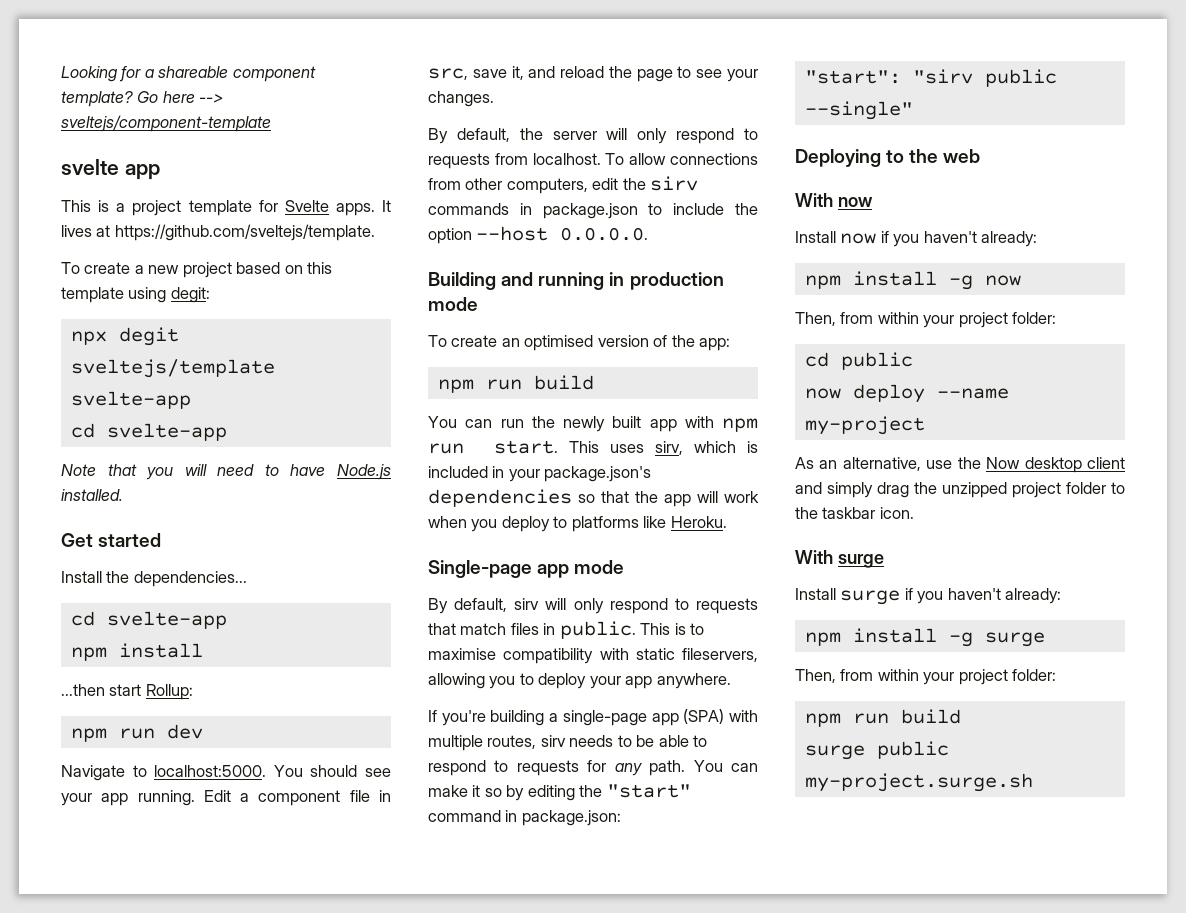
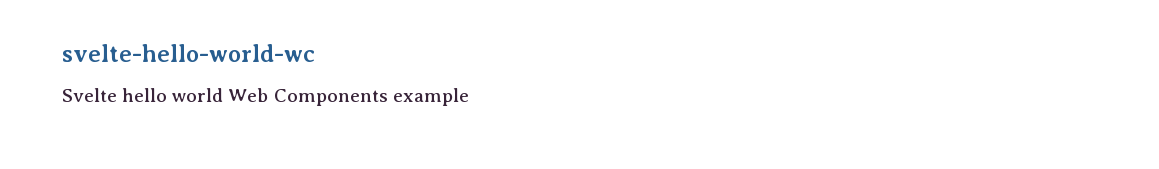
[61,66,316,82] [61,91,224,107] [61,115,271,132] [61,159,160,180] [61,200,391,216] [61,224,375,241] [61,262,333,278] [61,287,210,303] [70,327,179,346] [70,359,275,378] [70,391,191,409] [70,423,227,441] [61,464,391,480] [61,489,123,501] [61,533,162,547] [61,571,247,587] [70,611,227,629] [70,643,203,661] [61,684,193,700] [70,724,203,742] [61,765,391,781] [61,790,391,806] [428,66,758,82] [428,91,494,107] [428,128,758,144] [428,153,758,169] [428,176,699,194] [428,203,758,219] [428,226,649,244] [428,272,724,290] [428,297,478,311] [428,335,731,351] [437,375,594,393] [428,416,758,432] [428,440,758,455] [428,466,652,482] [428,489,759,507] [428,516,727,532] [428,560,625,578] [428,598,758,614] [428,621,705,639] [428,648,758,664] [428,673,731,689] [428,709,758,726] [428,735,708,751] [428,760,758,776] [428,784,691,801] [428,810,621,826] [804,69,1057,87] [804,101,913,120] [795,149,981,167] [795,193,873,207] [795,231,1038,247] [804,271,1021,290] [795,312,1057,328] [804,352,913,370] [804,384,1009,403] [804,416,925,435] [795,457,1125,473] [795,482,1125,498] [795,507,914,519] [795,550,884,568] [795,588,1062,605] [804,628,1045,647] [795,669,1057,685] [804,709,961,727] [804,741,949,760] [804,773,1033,792] Looking for a shareable component template? Go here --> sveltejs/component-template // svelte app // This is a project template for Svelte apps. It lives at https://github.com/sveltejs/template. // To create a new project based on this template using degit: // npx degit sveltejs/template svelte-app // cd svelte-app // Note that you will need to have Node.js installed. // Get started // Install the dependencies... // cd svelte-app // npm install // ...then start Rollup: // npm run dev // Navigate to localhost:5000. You should see your app running. Edit a component file in src, save it, and reload the page to see your changes. // By default, the server will only respond to requests from localhost. To allow connections from other computers, edit the sirv commands in package.json to include the option --host 0.0.0.0. // Building and running in production mode // To create an optimised version of the app: // npm run build // You can run the newly built app with npm run start. This uses sirv, which is included in your package.json's dependencies so that the app will work when you deploy to platforms like Heroku. // Single-page app mode // By default, sirv will only respond to requests that match files in public. This is to maximise compatibility with static fileservers, allowing you to deploy your app anywhere. // If you're building a single-page app (SPA) with multiple routes, sirv needs to be able to respond to requests for any path. You can make it so by editing the "start" command in package.json: // "start": "sirv public --single" // Deploying to the web // With now // Install now if you haven't already: // npm install -g now // Then, from within your project folder: // cd public // now deploy --name my-project // As an alternative, use the Now desktop client and simply drag the unzipped project folder to the taskbar icon. // With surge // Install surge if you haven't already: // npm install -g surge // Then, from within your project folder: // npm run build // surge public my-project.surge.sh -> [62,44,315,62] [62,88,469,106] svelte-hello-world-wc // Svelte hello world Web Components example

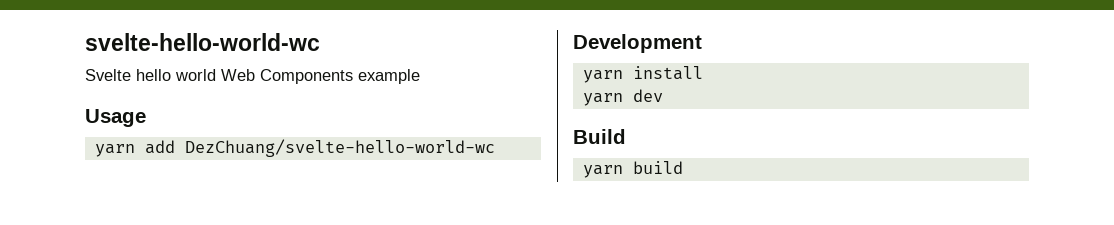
(469, 97) none -> [85,109,146,127] [94,139,495,157] [573,34,702,53] [582,66,703,83] [582,89,663,106] [573,129,626,144] [582,161,683,178] // Usage // yarn add DezChuang/svelte-hello-world-wc // Development // yarn install // yarn dev // Build // yarn build

